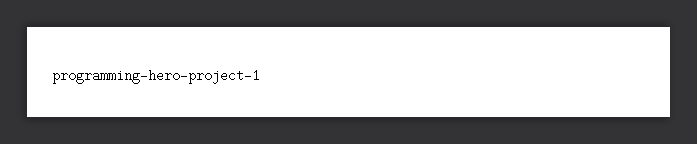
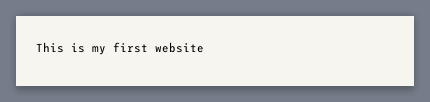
[52,69,260,84] programming-hero-project-1 -> [36,42,204,55] This is my first website

